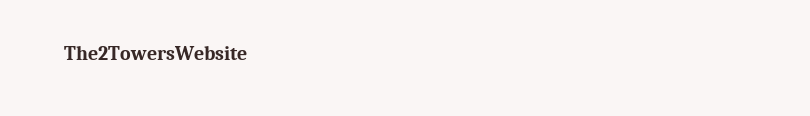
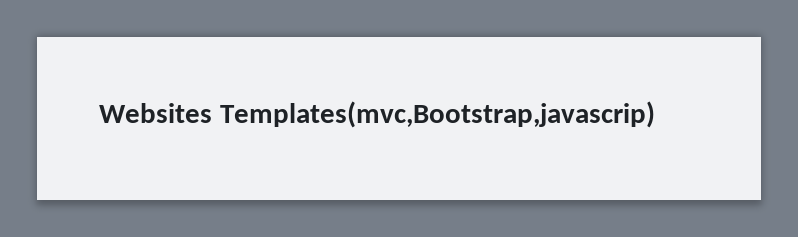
[64,45,247,60] The2TowersWebsite -> [99,101,655,128] Websites Templates(mvc,Bootstrap,javascrip)

